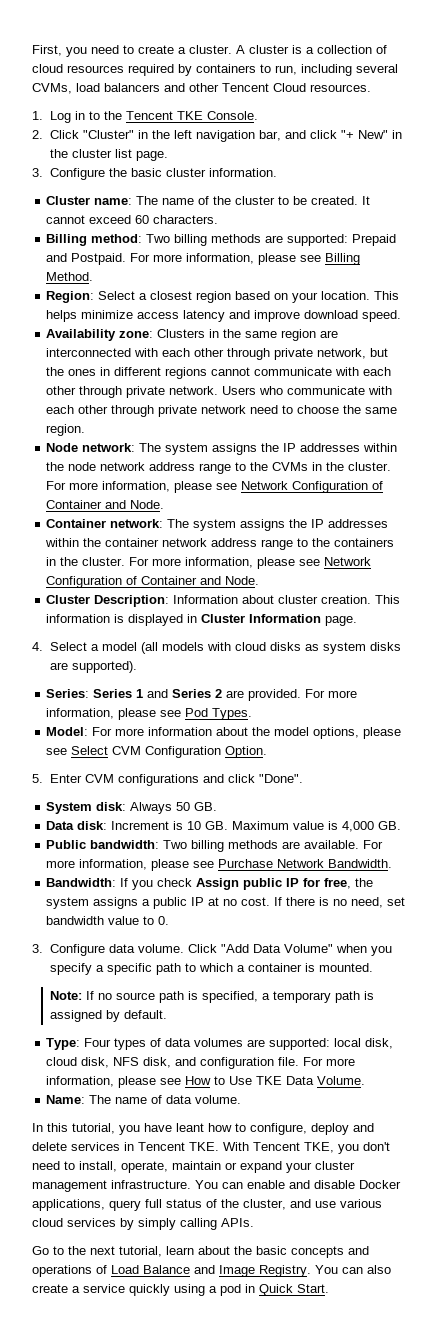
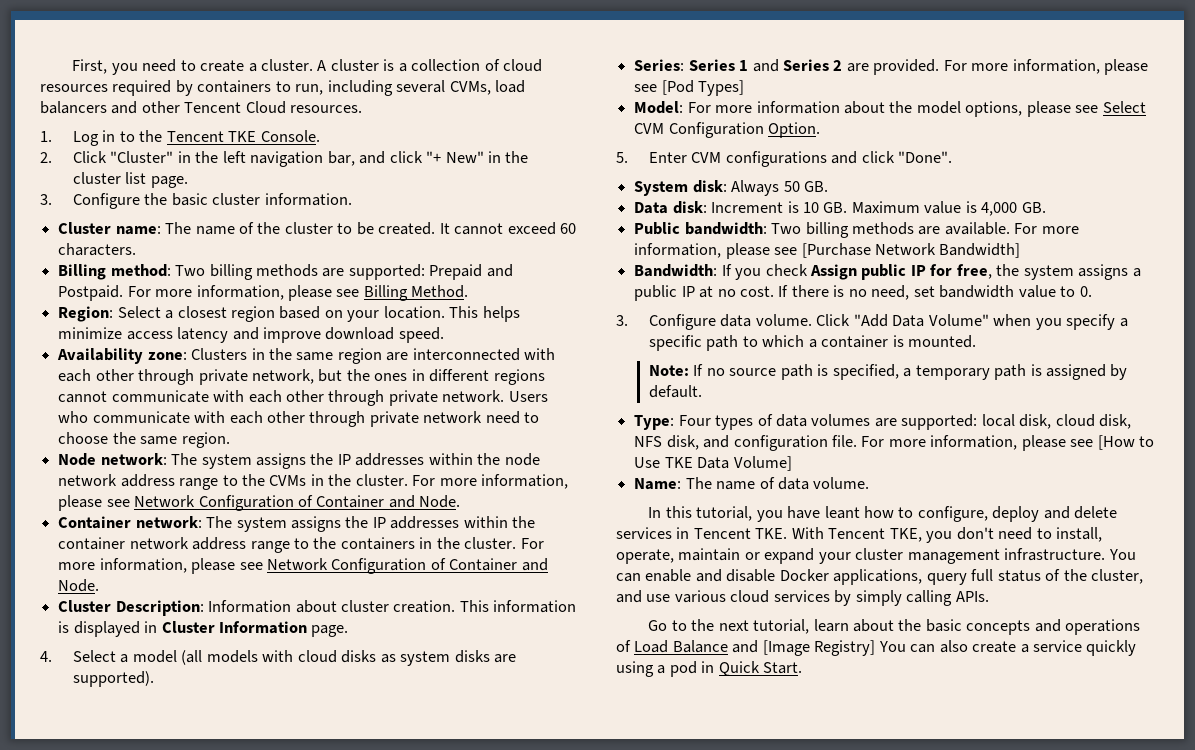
[185,708,253,720] Pod Types. -> [661,80,745,96] [Pod Types]
[218,859,393,868] Purchase Network Bandwidth. -> [801,243,1021,258] [Purchase Network Bandwidth]
[185,1076,212,1085] How -> [1097,435,1135,450] [How
[317,1076,366,1085] Volume. -> [733,456,792,471] Volume]
[219,1265,311,1277] Image Registry. -> [762,640,876,656] [Image Registry]

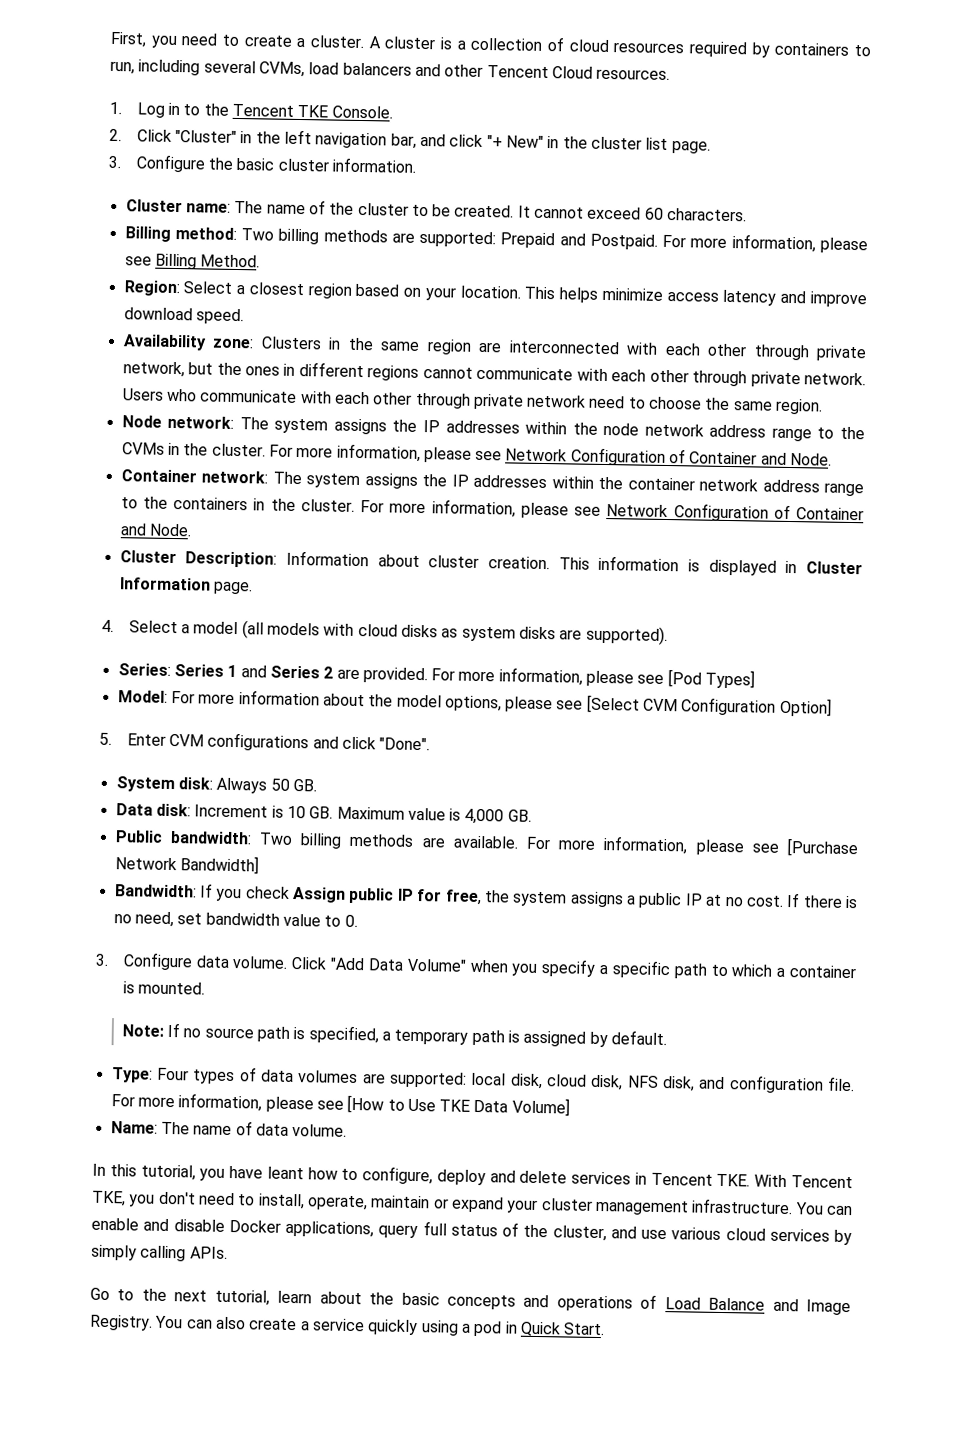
[1102,101,1146,113] Select -> [586,694,640,714] [Select
[768,122,821,138] Option. -> [779,697,832,717] Option]
[762,640,876,656] [Image Registry] -> [806,1299,851,1316] [89,1314,153,1331] Image Registry.

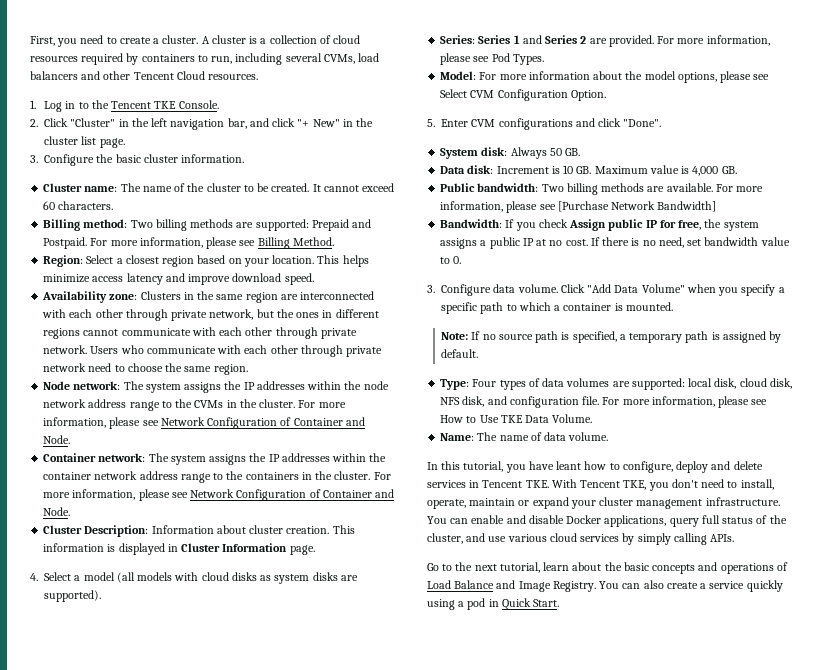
[667,669,756,689] [Pod Types] -> [491,53,544,65] Pod Types.
[586,694,640,714] [Select -> [440,89,468,98] Select
[779,697,832,717] Option] -> [570,90,606,101] Option.
[347,1094,385,1114] [How -> [440,415,464,423] How
[511,1097,570,1117] Volume] -> [552,414,593,423] Volume.

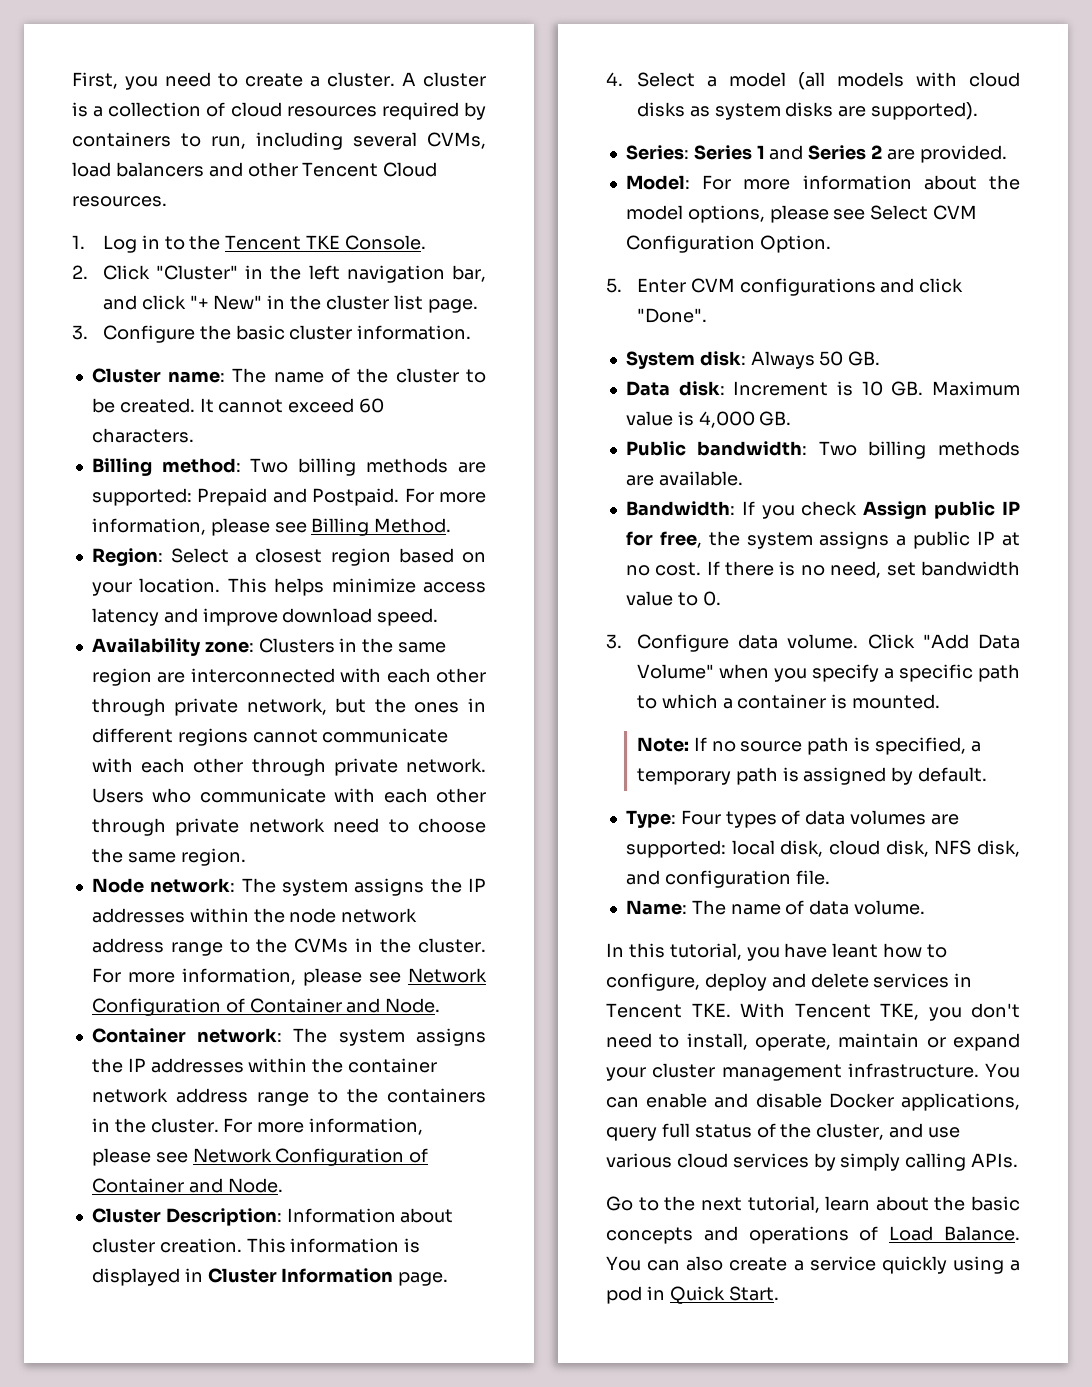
[657,35,770,46] [440,53,544,65] For more information, please see Pod Types. -> (1007, 154) none
[715,184,764,192] [440,201,717,213] For more information, please see [Purchase Network Bandwidth] -> (743, 478) none
[602,396,768,408] [440,414,593,423] For more information, please see How to Use TKE Data Volume. -> (830, 877) none
[454,580,596,592] Balance and Image Registry. -> [944,1226,1020,1241] Balance.

